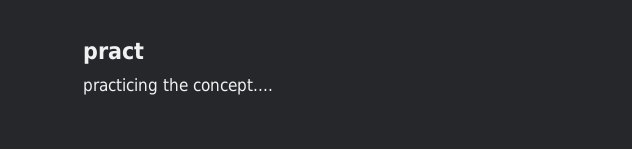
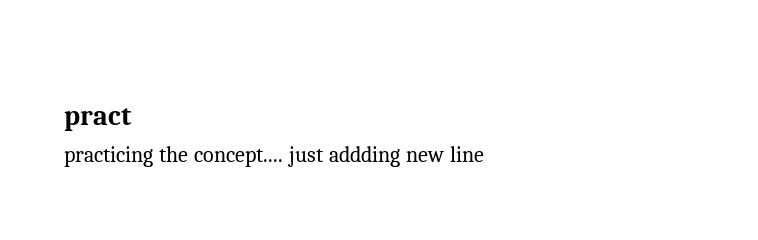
(273, 87) none -> [287,146,484,167] just addding new line

